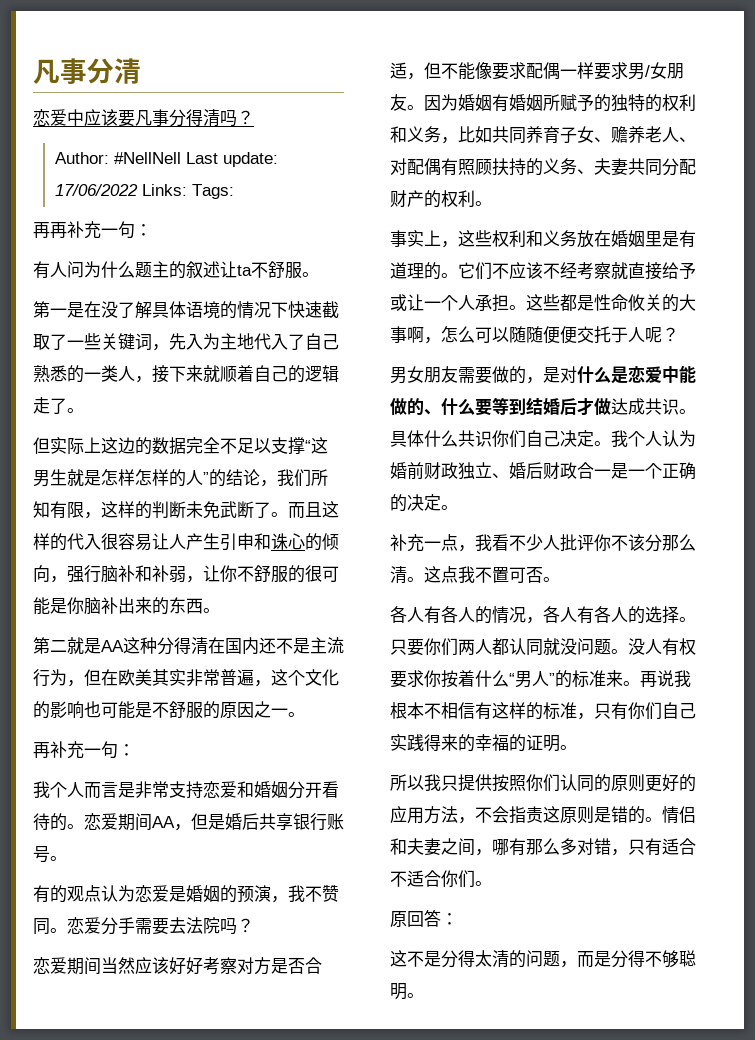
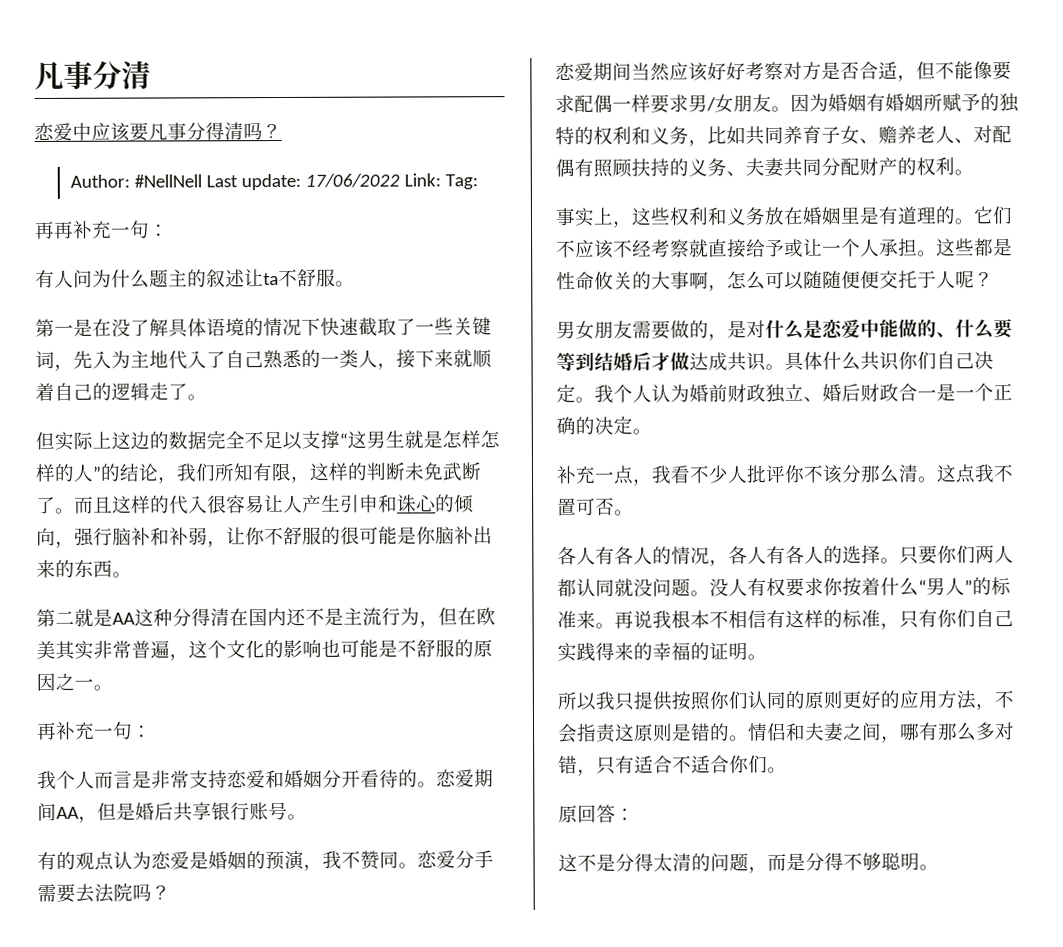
[141,184,234,199] Links: Tags: -> [403,173,478,190] Link: Tag:

